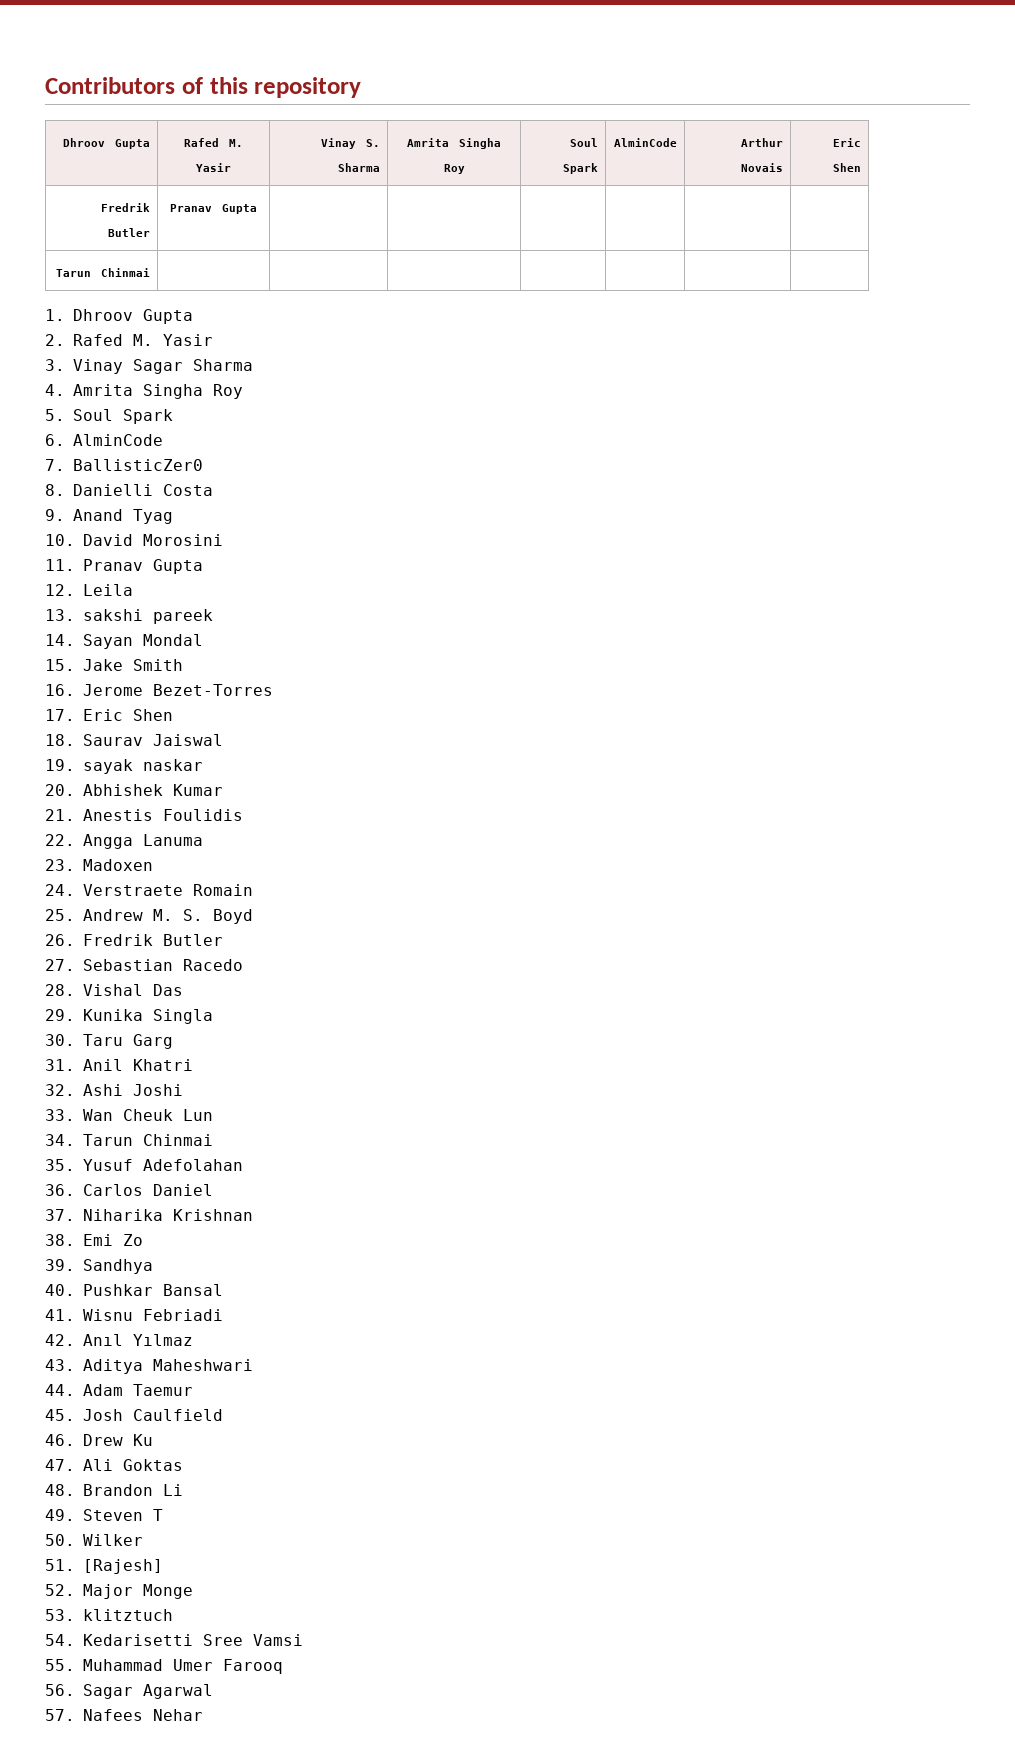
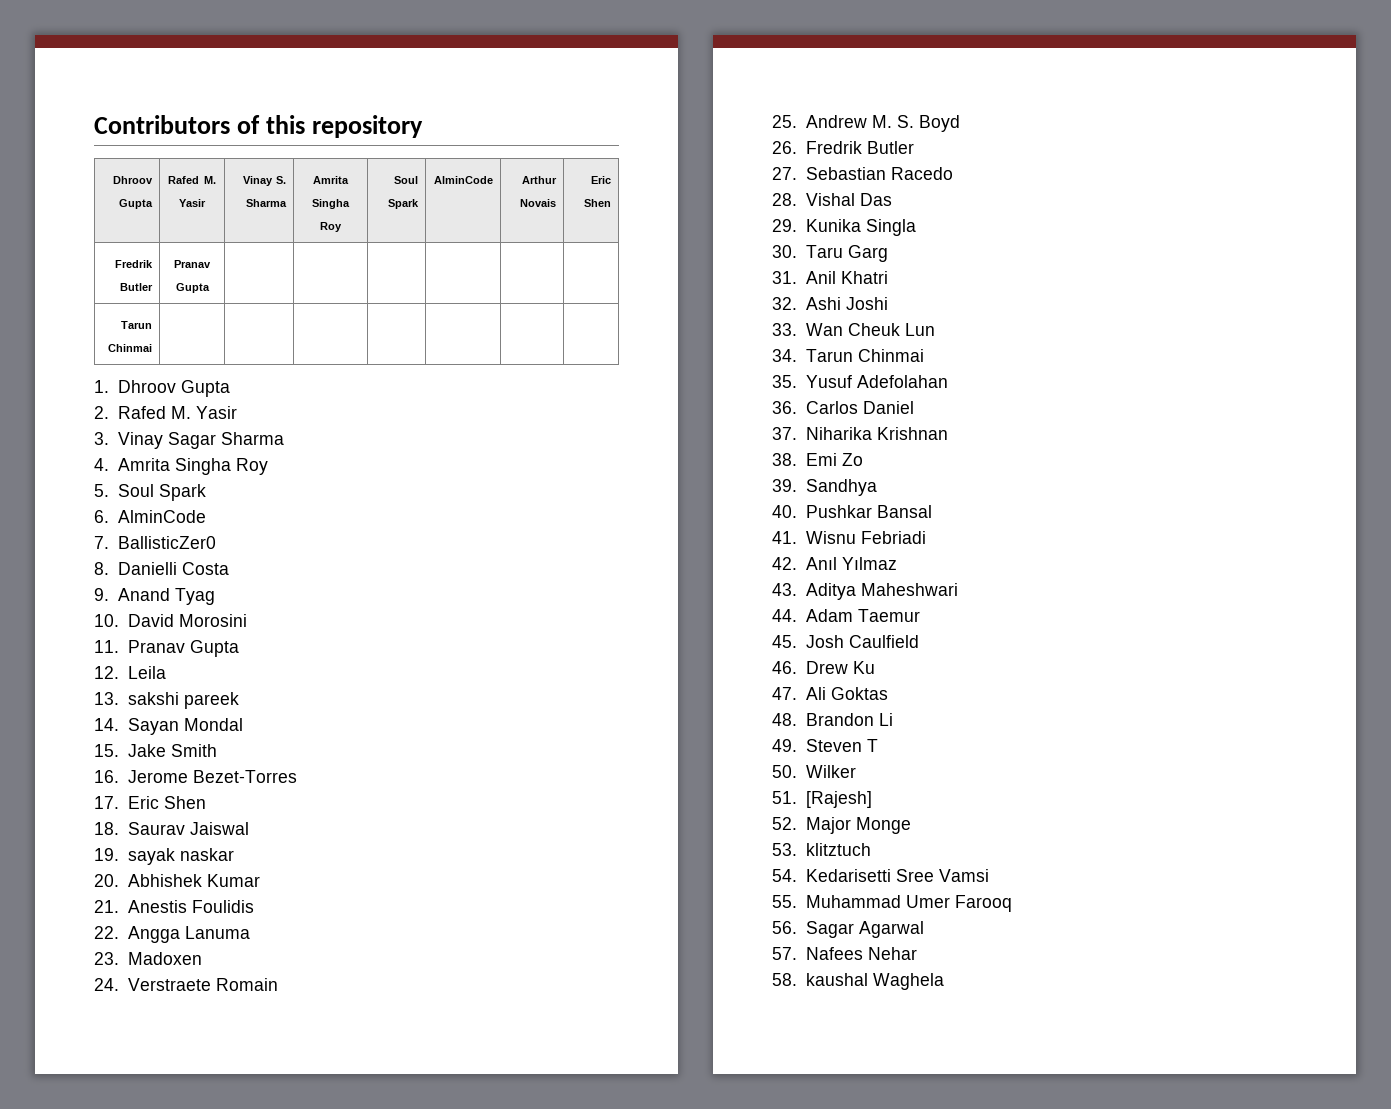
(203, 1715) none -> [772,973,944,990] // 58. kaushal Waghela

